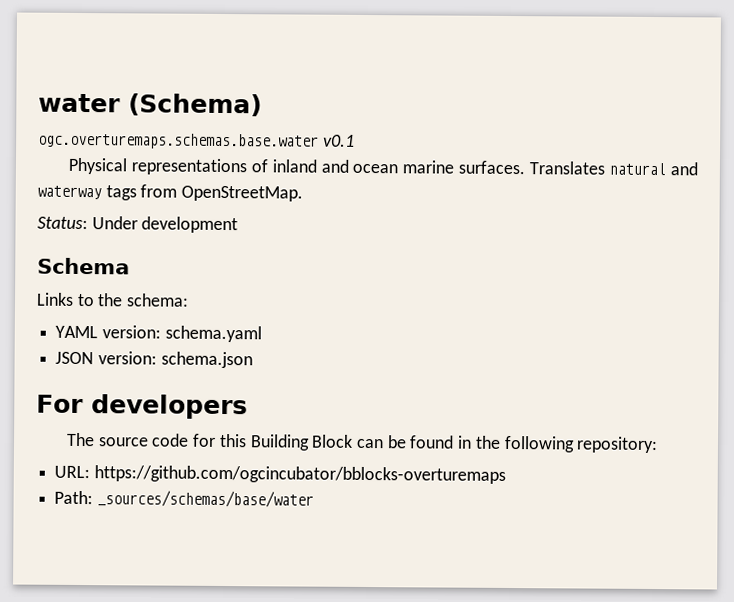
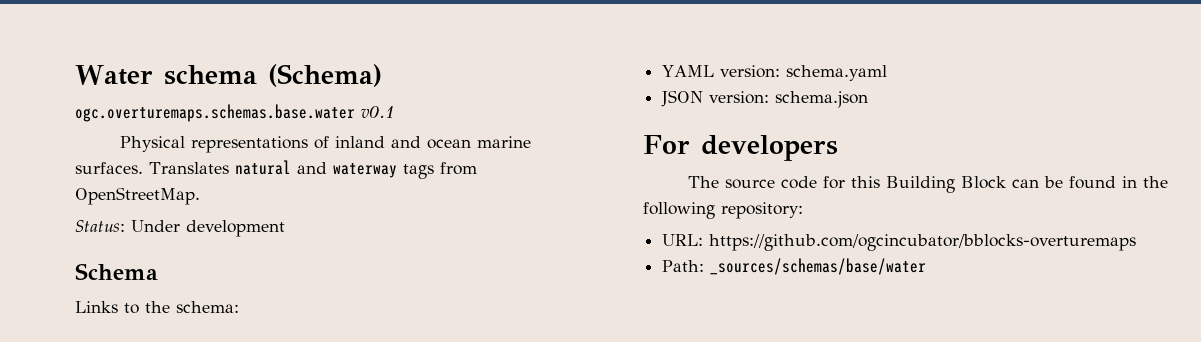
[38,93,121,113] water -> [75,65,257,85] Water schema

